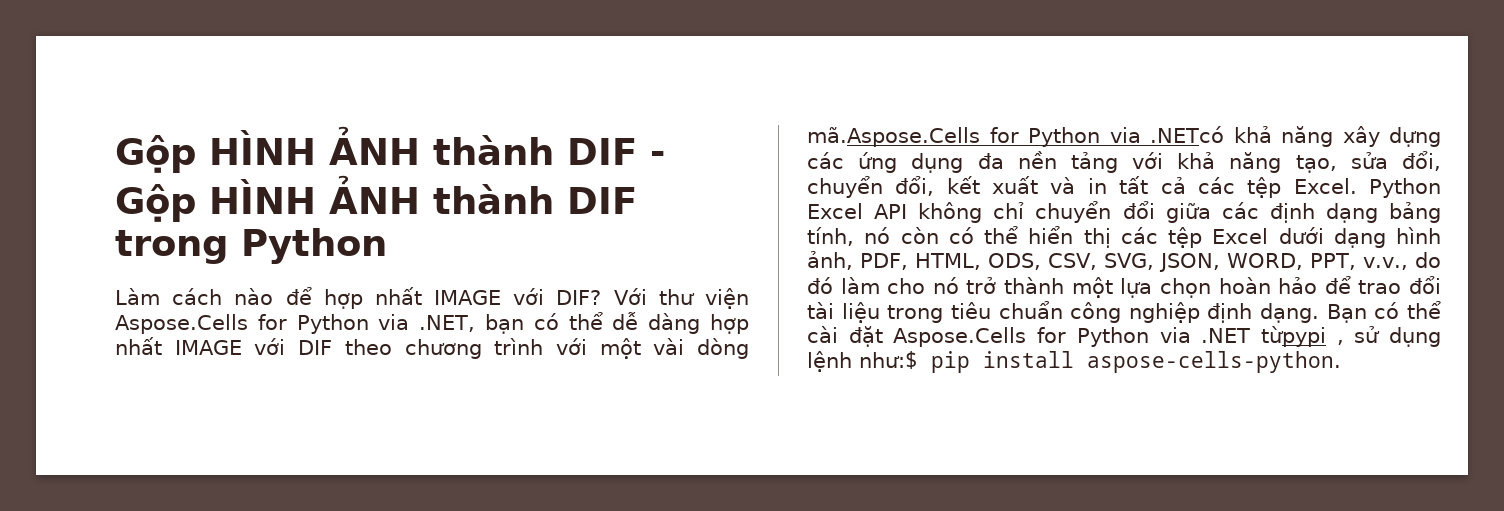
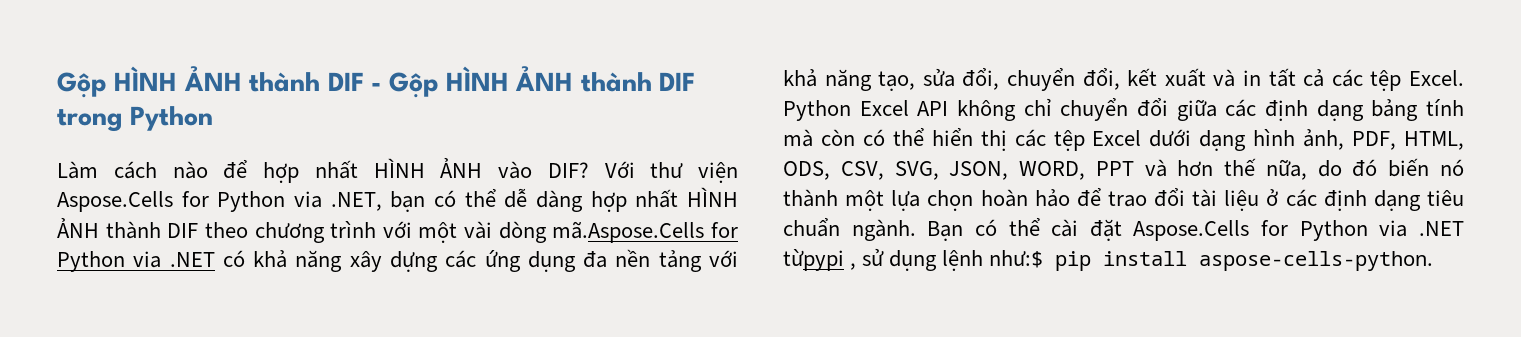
[434,288,545,305] IMAGE với -> [373,157,532,179] HÌNH ẢNH vào
[174,338,286,355] IMAGE với -> [687,187,738,207] [57,217,161,239] HÌNH ẢNH thành
[1150,126,1224,143] .NETcó -> [169,250,245,267] .NET có
[807,227,891,246] tính, nó -> [1426,99,1464,116] [783,129,813,147] tính mà
[1310,252,1441,270] [807,277,997,294] PPT, v.v., do đó làm cho nó trở -> [1095,158,1464,180] PPT và hơn thế nữa, do đó biến nó
[887,301,1320,323] trong tiêu chuẩn công nghiệp định dạng. -> [1266,189,1464,211] [783,217,916,241] ở các định dạng tiêu chuẩn ngành.

